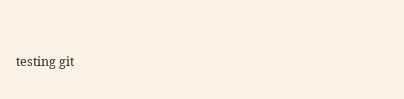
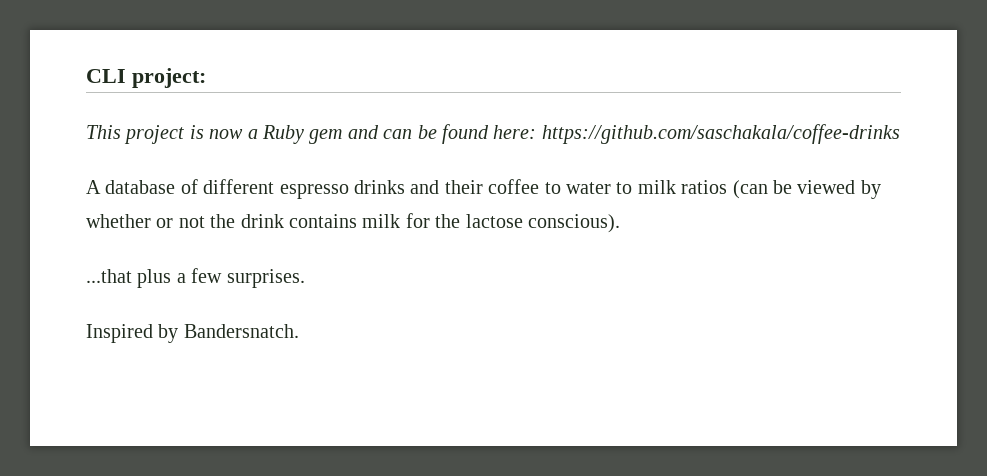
[16,56,76,69] testing git -> [86,68,206,88] [86,124,900,144] [86,179,881,199] [86,213,620,233] [86,268,305,288] [86,324,299,343] CLI project: // This project is now a Ruby gem and can be found here: https://github.com/saschakala/coffee-drinks // A database of different espresso drinks and their coffee to water to milk ratios (can be viewed by whether or not the drink contains milk for the lactose conscious). // ...that plus a few surprises. // Inspired by Bandersnatch.

